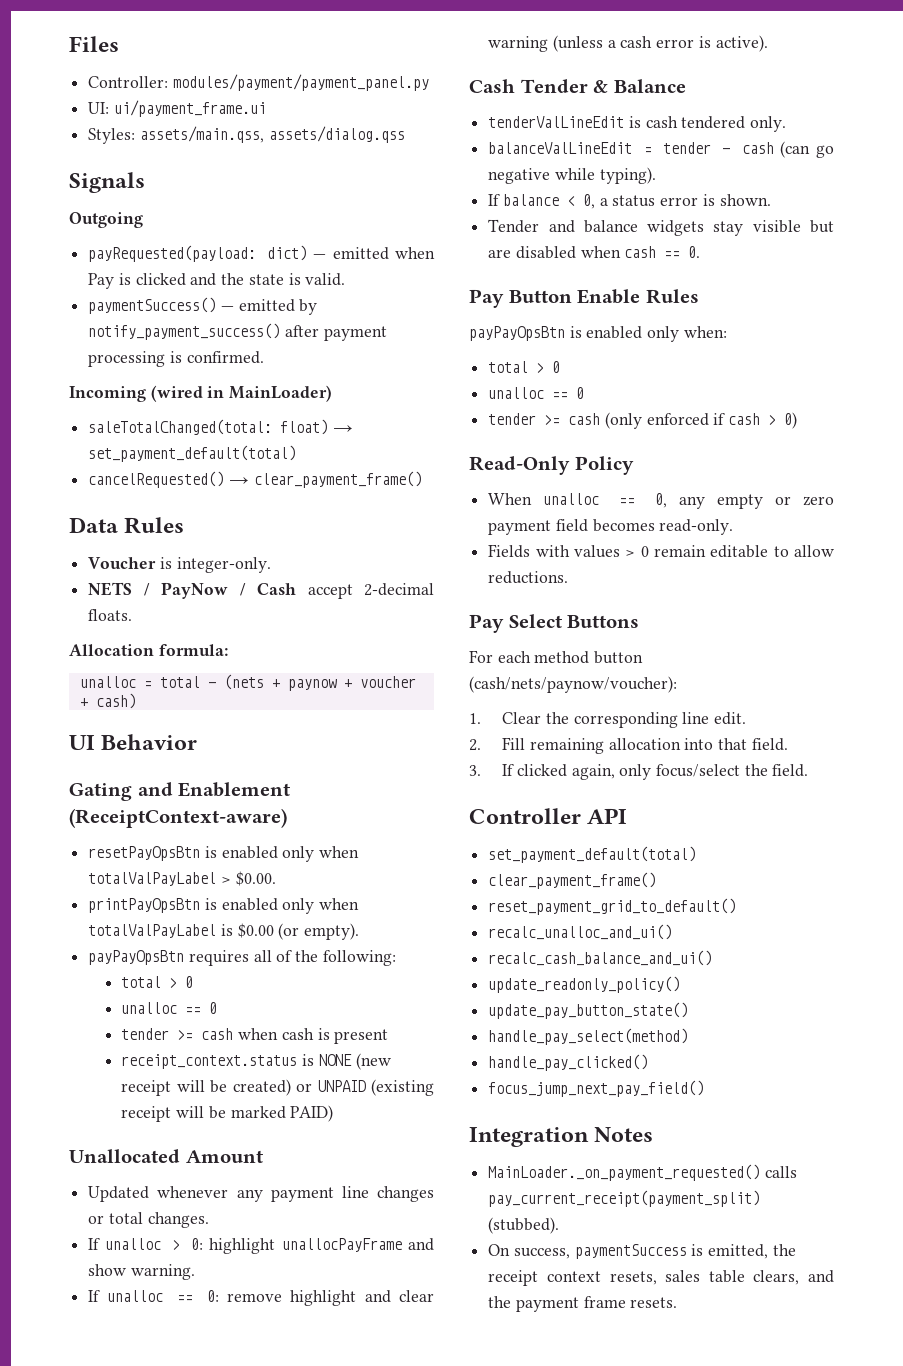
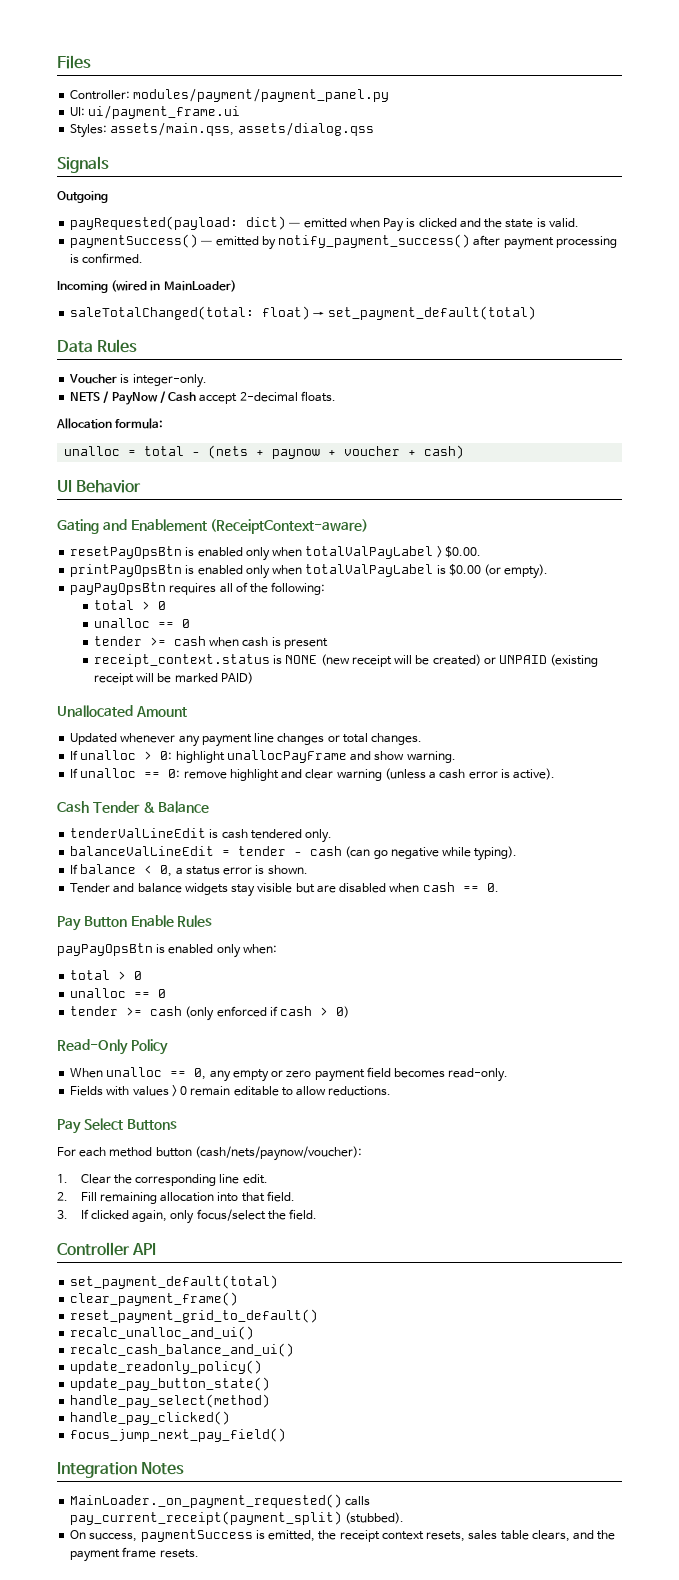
[88,471,422,488] // cancelRequested() → clear_payment_frame() -> (536, 313) none

